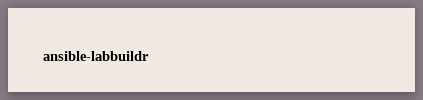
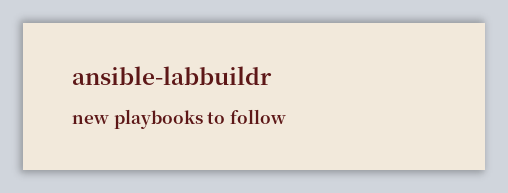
(149, 56) none -> [72,109,286,129] // new playbooks to follow

